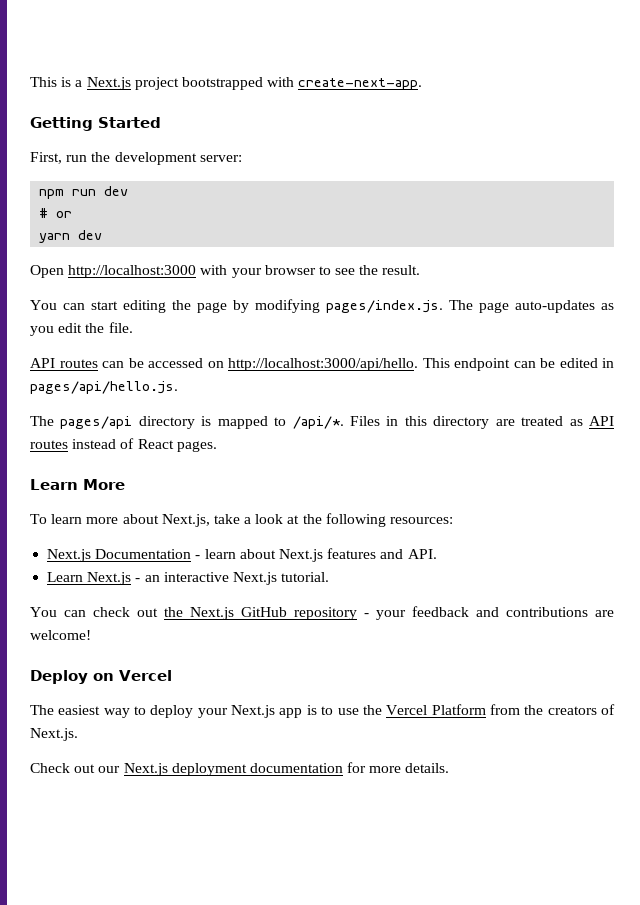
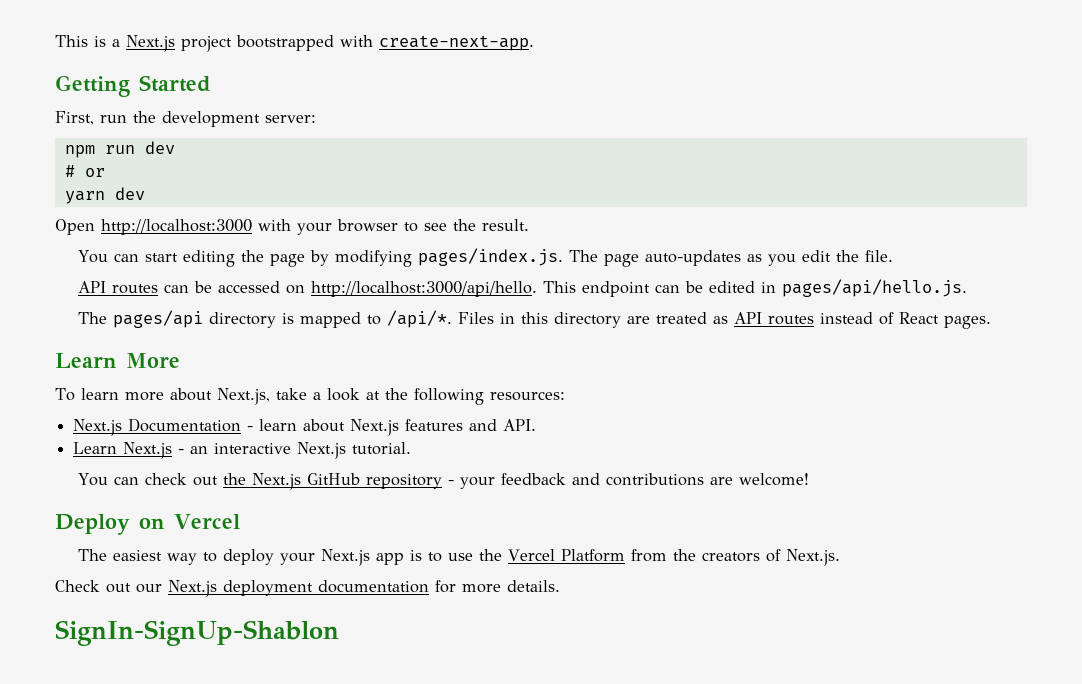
(450, 768) none -> [55,620,339,646] // SignIn-SignUp-Shablon

